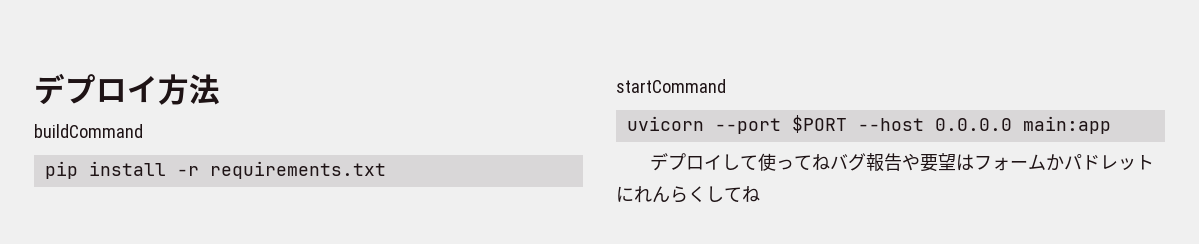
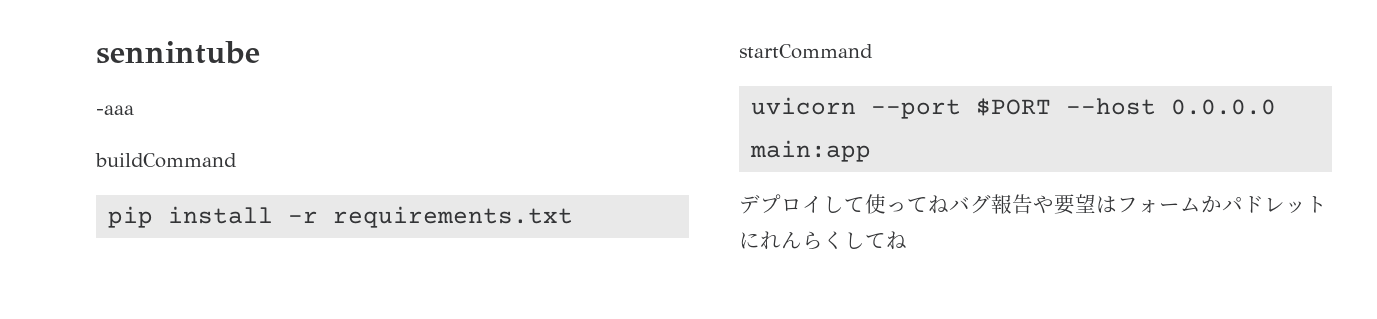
[34,73,220,105] デプロイ方法 -> [96,41,260,64] [96,105,134,115] sennintube // -aaa

